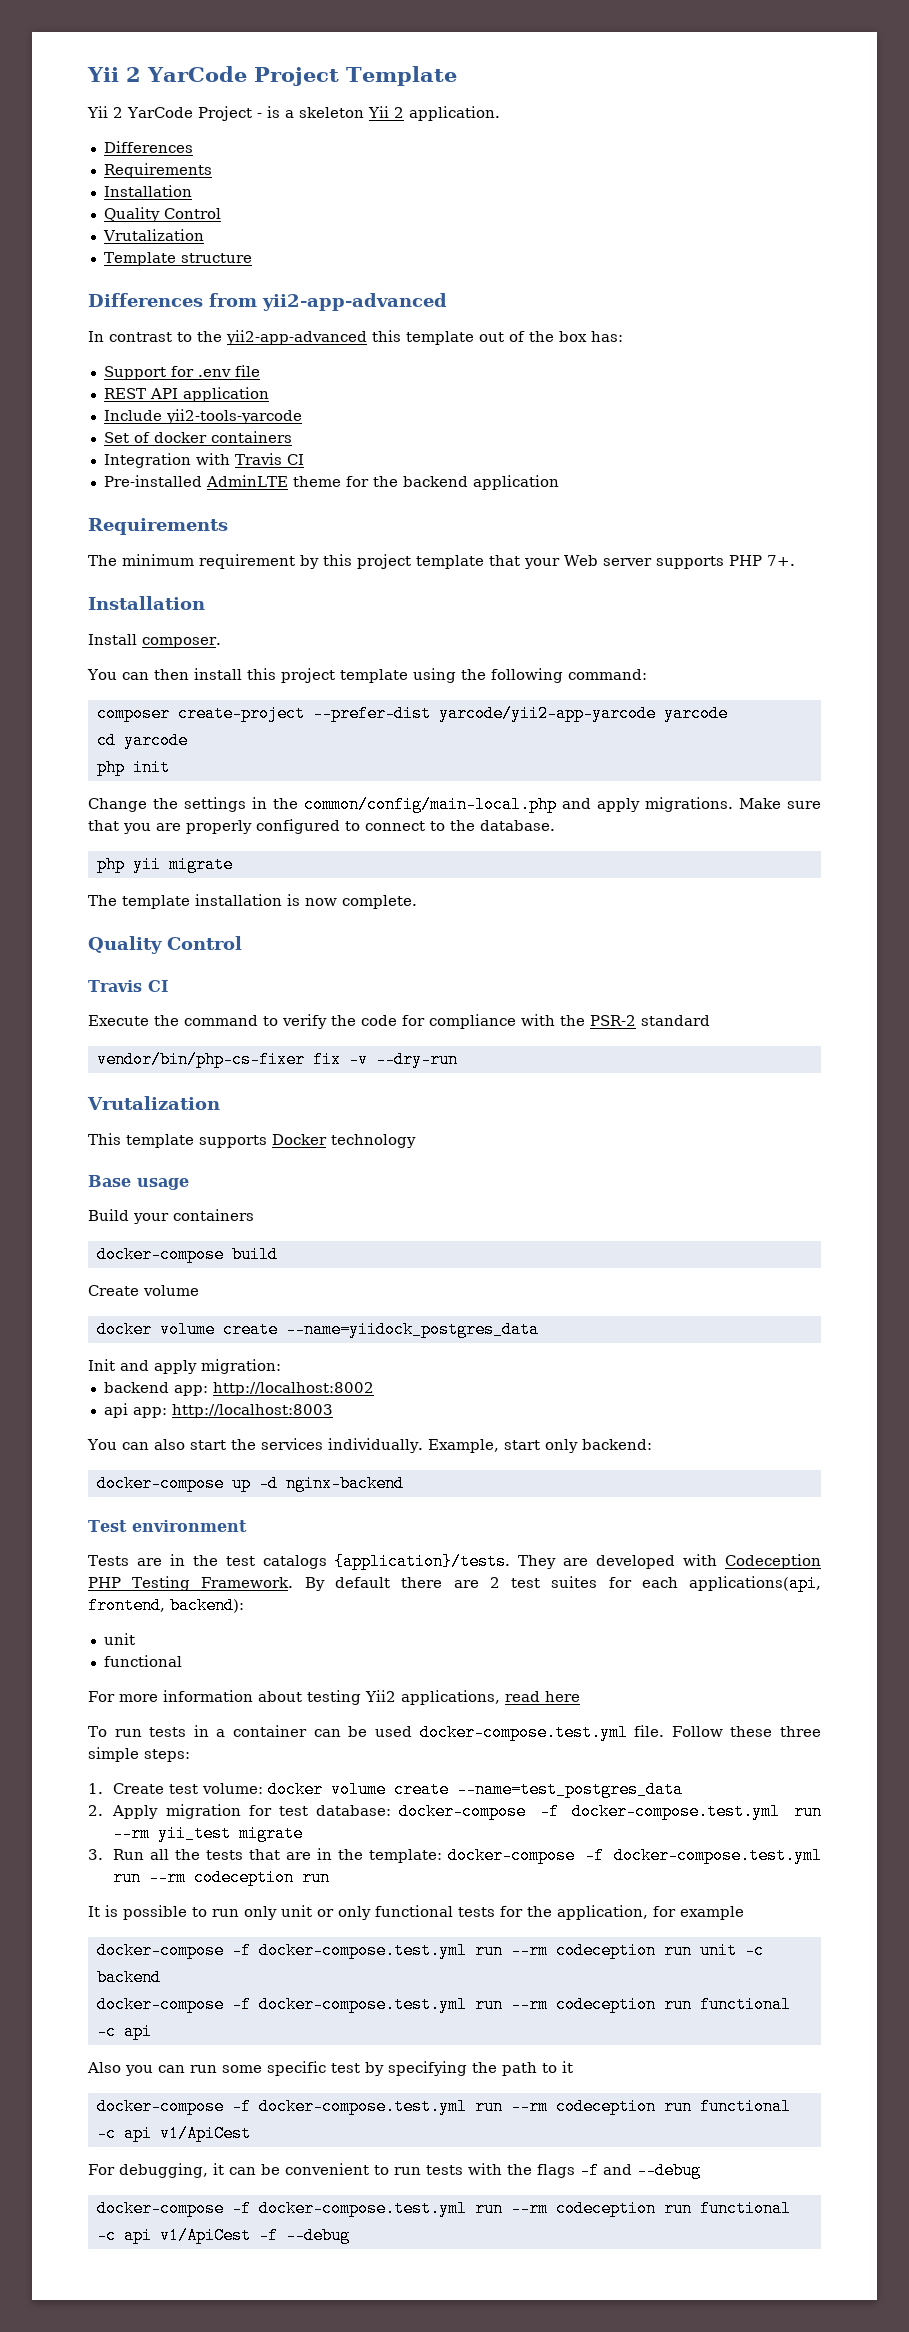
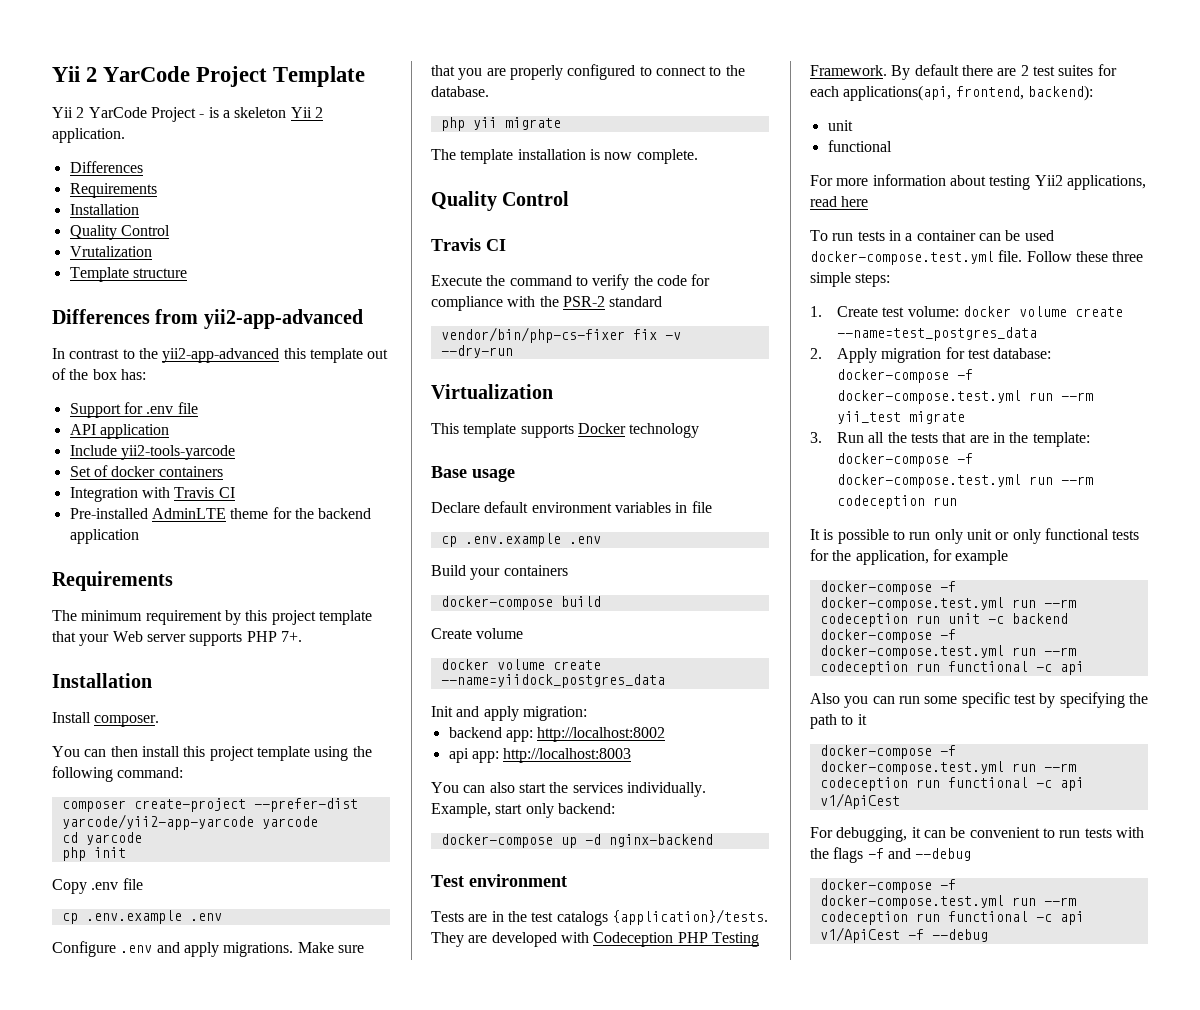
[103,388,146,399] REST -> (198, 408) none
[88,796,557,813] Change the settings in the common/config/main-local.php -> [52,878,143,894] [61,910,222,924] [52,941,153,957] Copy .env file // cp .env.example .env // Configure .env
[87,1096,220,1110] Vrutalization -> [431,384,553,399] Virtualization
(189, 1184) none -> [431,501,712,513] [440,533,601,547] // Declare default environment variables in file // cp .env.example .env

